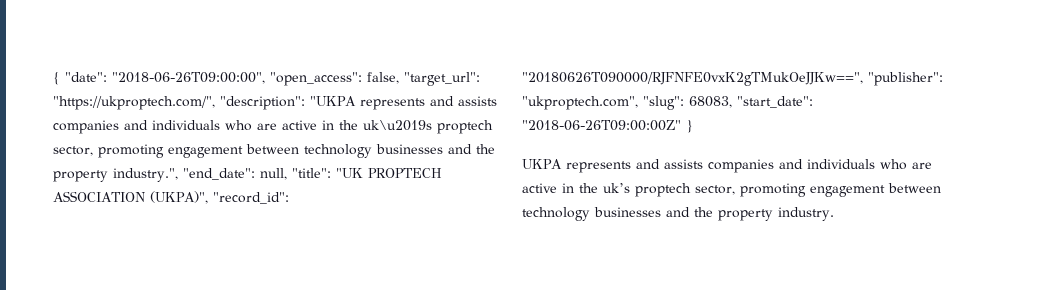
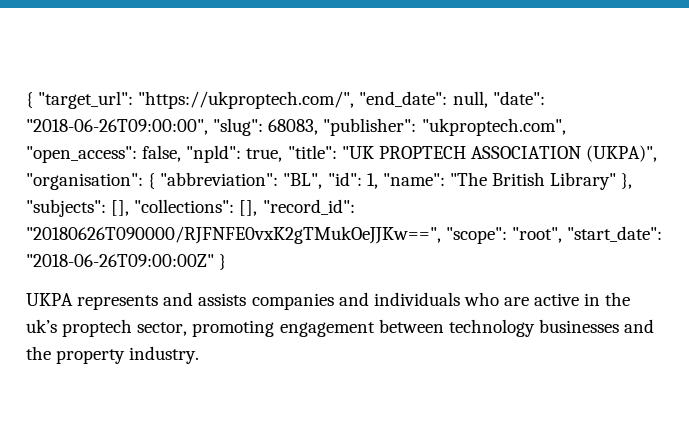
[53,72,480,86] [53,96,497,110] [53,120,493,134] [53,144,495,158] [53,168,287,182] { "date": "2018-06-26T09:00:00", "open_access": false, "target_url": "https://ukproptech.com/", "description": "UKPA represents and assists companies and individuals who are active in the uk\u2019s proptech sector, promoting engagement between technology businesses and the property industry.", "end_date": null, -> [26,91,545,109] [26,118,566,136] [26,145,283,163] { "target_url": "https://ukproptech.com/", "end_date": null, "date": "2018-06-26T09:00:00", "slug": 68083, "publisher": "ukproptech.com", "open_access": false, "npld": true,
[212,192,289,204] [522,72,943,86] [522,96,732,110] "record_id": "20180626T090000/RJFNFE0vxK2gTMukOeJJKw==", "publisher": "ukproptech.com", "slug": 68083, -> [26,172,633,190] [26,199,355,217] [26,226,563,244] "organisation": { "abbreviation": "BL", "id": 1, "name": "The British Library" }, "subjects": [], "collections": [], "record_id": "20180626T090000/RJFNFE0vxK2gTMukOeJJKw==", "scope": "root",

